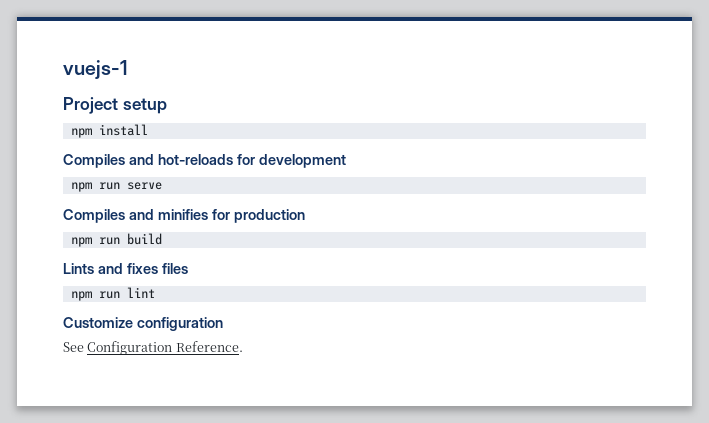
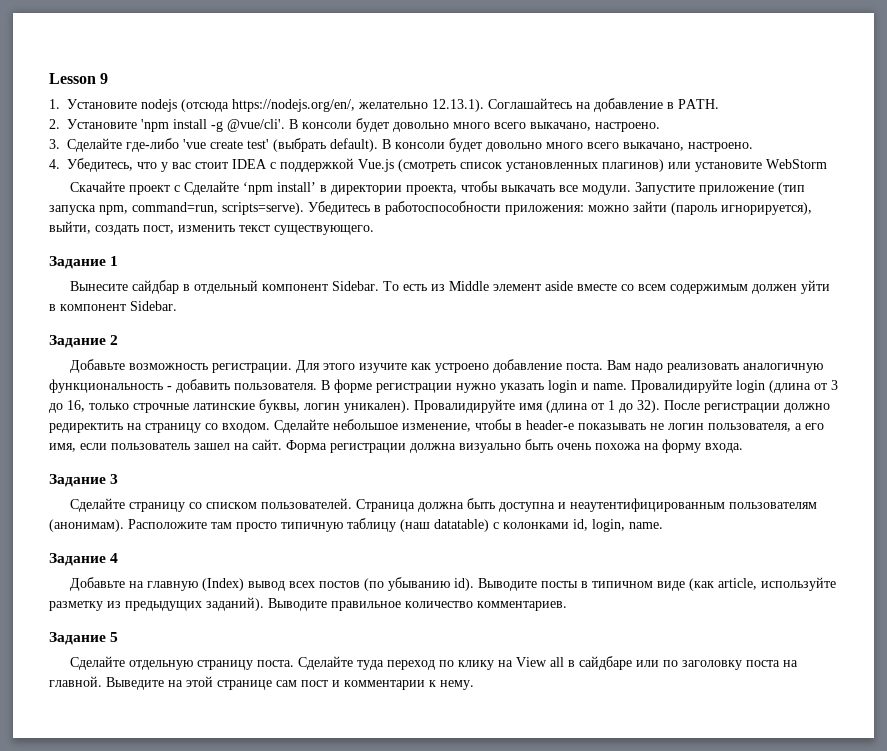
[63,60,127,79] [63,97,167,114] [70,124,148,138] [63,154,346,168] [70,182,162,192] [63,209,305,223] [70,233,162,247] [63,263,188,274] [70,287,155,301] [63,317,223,331] [63,341,243,355] vuejs-1 // Project setup // npm install // Compiles and hot-reloads for development // npm run serve // Compiles and minifies for production // npm run build // Lints and fixes files // npm run lint // Customize configuration // See Configuration Reference. -> [49,73,109,84] [49,98,719,112] [49,118,660,132] [49,138,753,152] [49,158,827,172] [70,181,806,195] [49,201,812,215] [49,221,374,235] [49,256,119,269] [70,280,831,294] [49,301,177,311] [49,335,119,348] [70,359,824,373] [49,379,838,393] [49,399,830,413] [49,419,824,433] [49,439,743,453] [49,474,119,487] [70,498,818,512] [49,518,663,532] [49,553,119,566] [70,577,837,591] [49,597,567,611] [49,632,119,645] [70,656,799,670] [49,676,474,690] Lesson 9 // 1. Установите nodejs (отсюда https://nodejs.org/en/, желательно 12.13.1). Соглашайтесь на добавление в PATH. // 2. Установите 'npm install -g @vue/cli'. В консоли будет довольно много всего выкачано, настроено. // 3. Сделайте где-либо 'vue create test' (выбрать default). В консоли будет довольно много всего выкачано, настроено. // 4. Убедитесь, что у вас стоит IDEA с поддержкой Vue.js (смотреть список установленных плагинов) или установите WebStorm // Скачайте проект с Сделайте ‘npm install’ в директории проекта, чтобы выкачать все модули. Запустите приложение (тип запуска npm, command=run, scripts=serve). Убедитесь в работоспособности приложения: можно зайти (пароль игнорируется), выйти, создать пост, изменить текст существующего. // Задание 1 // Вынесите сайдбар в отдельный компонент Sidebar. То есть из Middle элемент aside вместе со всем содержимым должен уйти в компонент Sidebar. // Задание 2 // Добавьте возможность регистрации. Для этого изучите как устроено добавление поста. Вам надо реализовать аналогичную функциональность - добавить пользователя. В форме регистрации нужно указать login и name. Провалидируйте login (длина от 3 до 16, только строчные латинские буквы, логин уникален). Провалидируйте имя (длина от 1 до 32). После регистрации должно редиректить на страницу со входом. Сделайте небольшое изменение, чтобы в header-е показывать не логин пользователя, а его имя, если пользователь зашел на сайт. Форма регистрации должна визуально быть очень похожа на форму входа. // Задание 3 // Сделайте страницу со списком пользователей. Страница должна быть доступна и неаутентифицированным пользователям (анонимам). Расположите там просто типичную таблицу (наш datatable) с колонками id, login, name. // Задание 4 // Добавьте на главную (Index) вывод всех постов (по убыванию id). Выводите посты в типичном виде (как article, используйте разметку из предыдущих заданий). Выводите правильное количество комментариев. // Задание 5 // Сделайте отдельную страницу поста. Сделайте туда переход по клику на View all в сайдбаре или по заголовку поста на главной. Выведите на этой странице сам пост и комментарии к нему.

